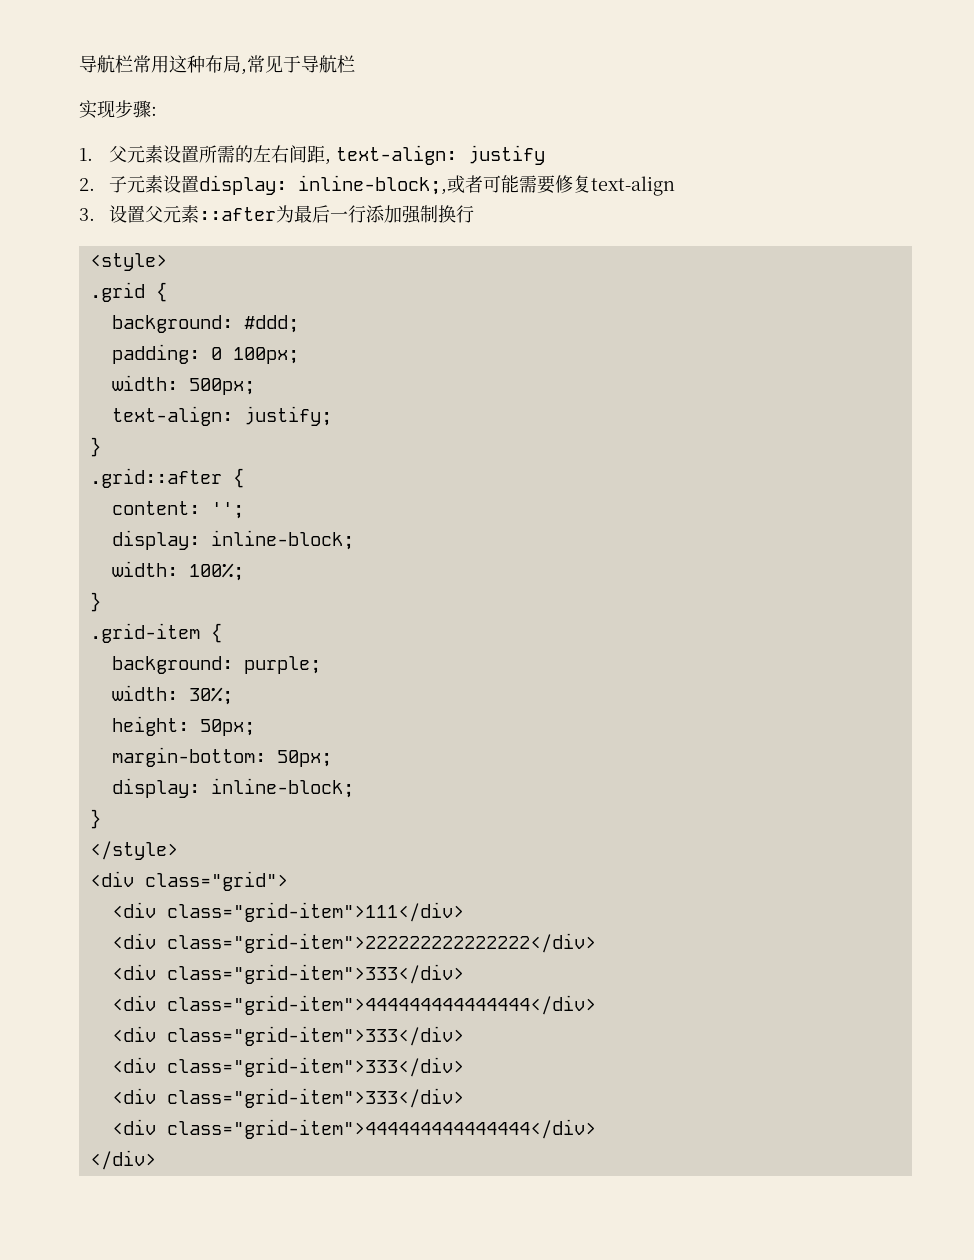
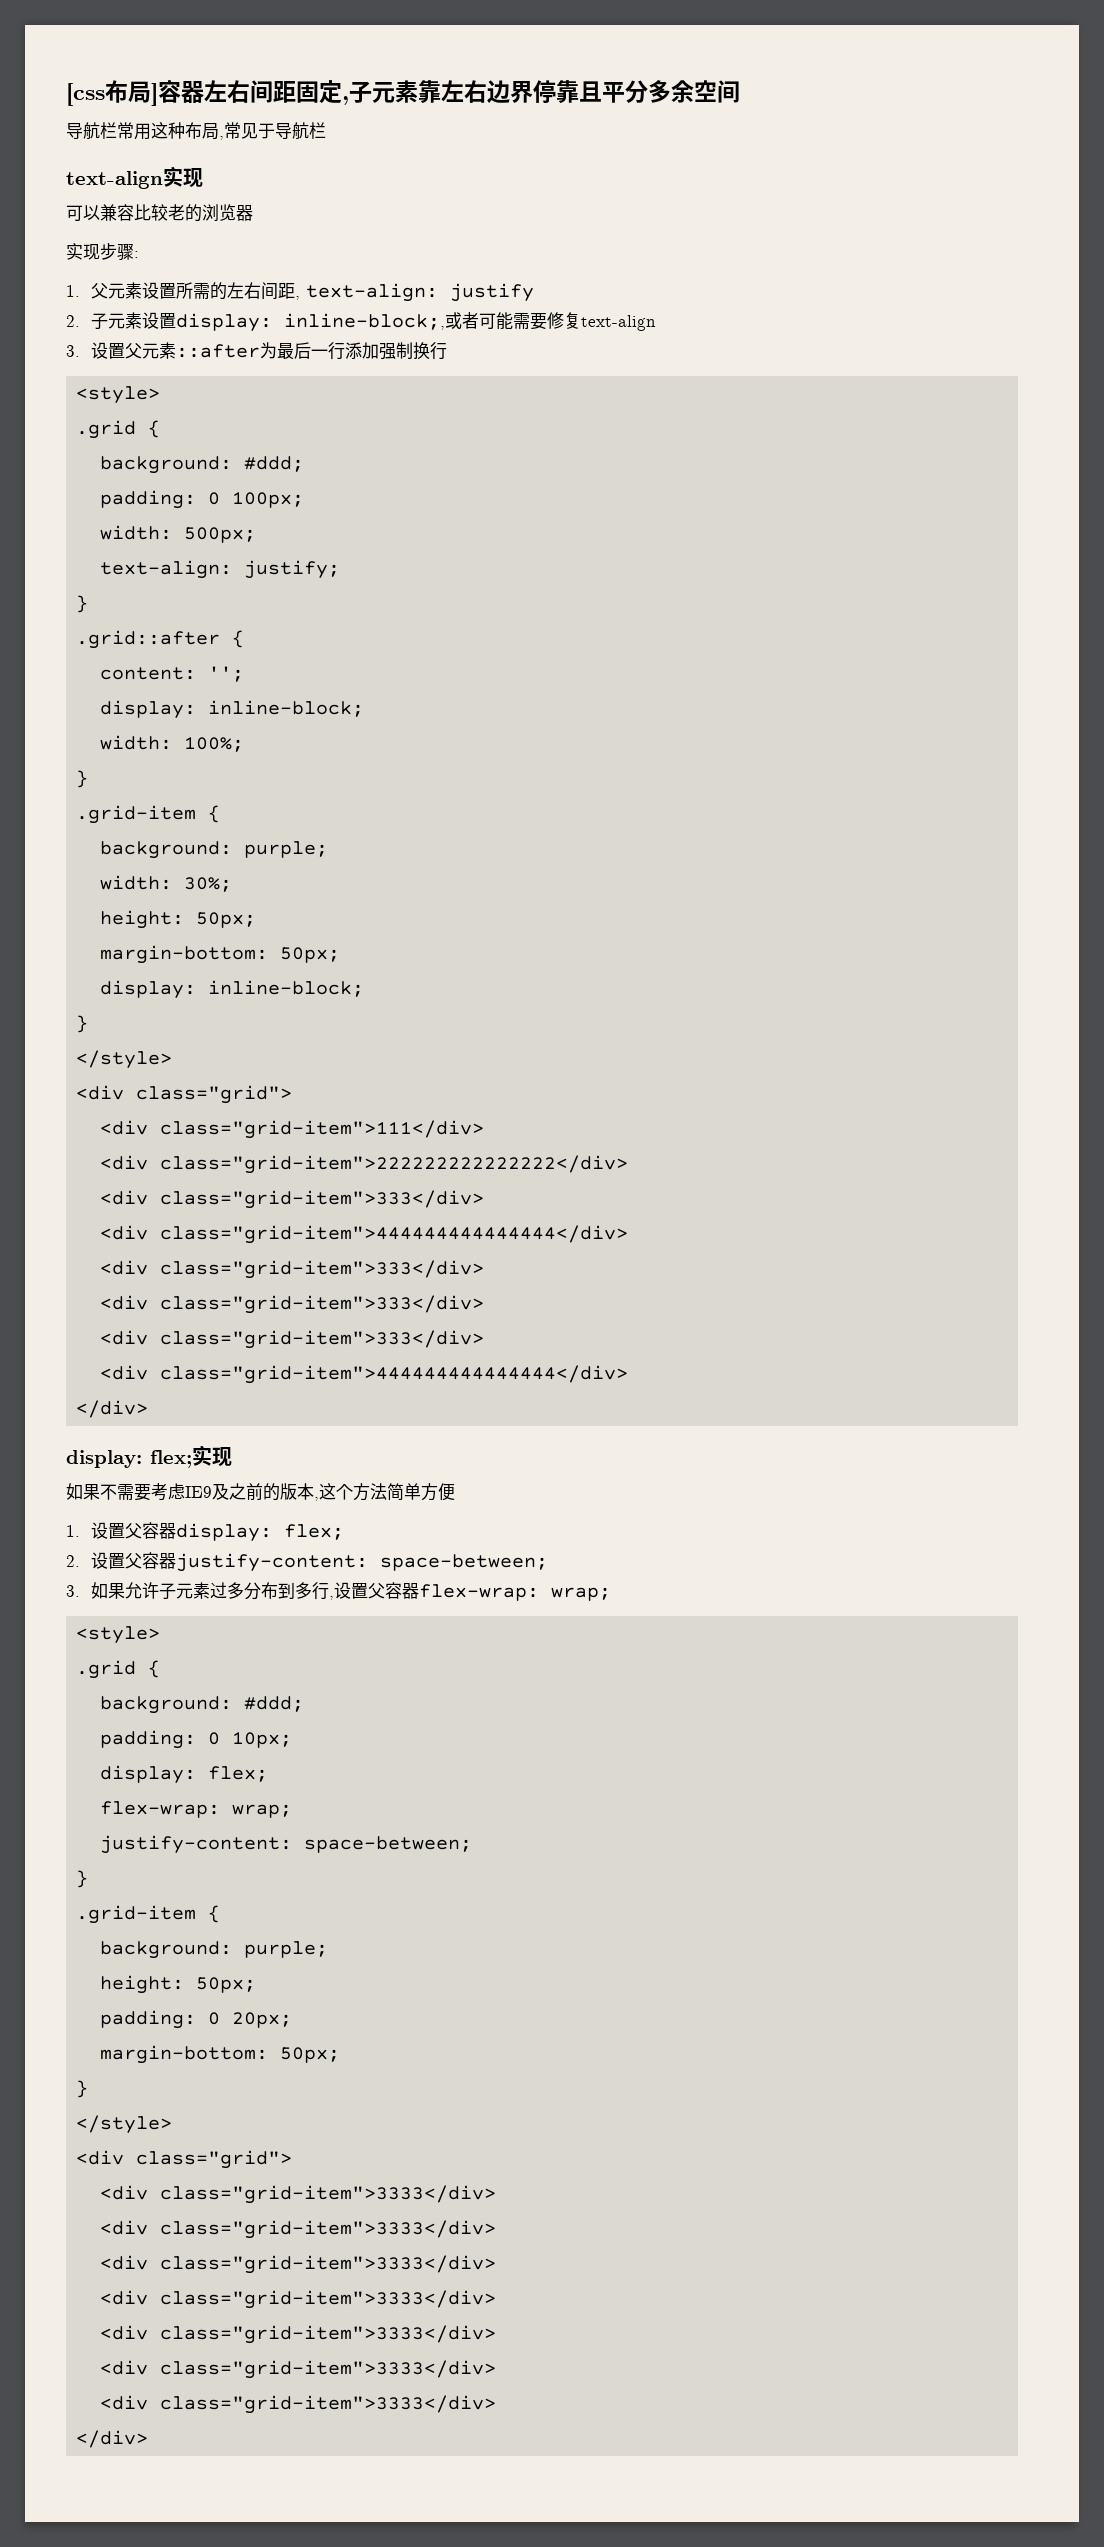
(79, 64) none -> [66,80,740,106] [css布局]容器左右间距固定,子元素靠左右边界停靠且平分多余空间 //
(355, 64) none -> [66,166,203,189] [66,204,253,222] // text-align实现 // 可以兼容比较老的浏览器
(156, 1160) none -> [66,1445,232,1468] [66,1483,455,1501] [66,1522,344,1542] [66,1552,548,1572] [66,1582,611,1601] [76,1626,161,1644] [76,1660,161,1679] [100,1696,305,1714] [100,1730,293,1749] [100,1765,269,1784] [100,1801,293,1818] [100,1835,473,1854] [76,1870,89,1888] [76,1905,221,1924] [100,1941,329,1959] [100,1975,257,1994] [100,2010,293,2029] [100,2045,341,2064] [76,2080,89,2098] [76,2115,173,2134] [76,2150,293,2169] [100,2185,497,2204] [100,2220,497,2239] [100,2255,497,2274] [100,2290,497,2309] [100,2325,497,2344] [100,2360,497,2379] [100,2395,497,2414] [76,2430,149,2448] // display: flex;实现 // 如果不需要考虑IE9及之前的版本,这个方法简单方便 // 1.设置父容器display: flex; // 2.设置父容器justify-content: space-between; // 3.如果允许子元素过多分布到多行,设置父容器flex-wrap: wrap; // <style> // .grid { // background: #ddd; // padding: 0 10px; // display: flex; // flex-wrap: wrap; // justify-content: space-between; // } // .grid-item { // background: purple; // height: 50px; // padding: 0 20px; // margin-bottom: 50px; // } // </style> // <div class="grid"> // <div class="grid-item">3333</div> // <div class="grid-item">3333</div> // <div class="grid-item">3333</div> // <div class="grid-item">3333</div> // <div class="grid-item">3333</div> // <div class="grid-item">3333</div> // <div class="grid-item">3333</div> // </div>

